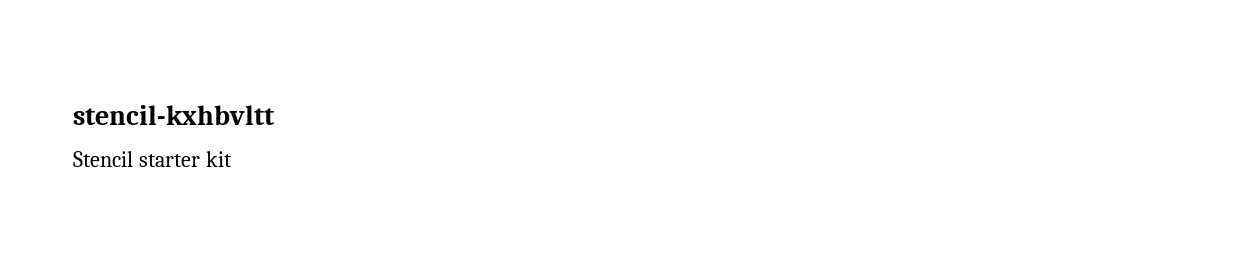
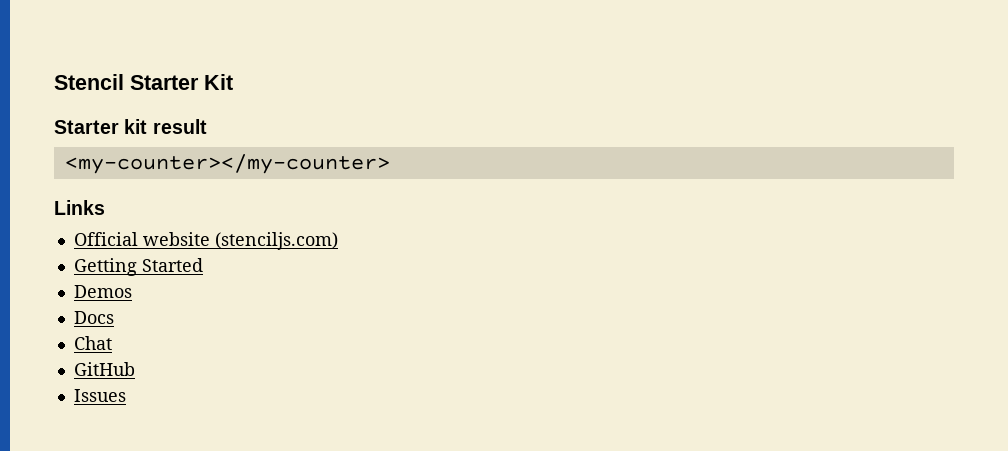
[73,105,275,125] [73,151,232,167] stencil-kxhbvltt // Stencil starter kit -> [54,74,233,90] [54,119,207,134] [64,154,390,174] [54,200,105,215] [73,232,338,250] [73,258,203,276] [73,285,132,298] [73,311,114,324] [73,336,112,350] [73,362,135,376] [73,389,126,402] Stencil Starter Kit // Starter kit result // <my-counter></my-counter> // Links // Official website (stenciljs.com) // Getting Started // Demos // Docs // Chat // GitHub // Issues

